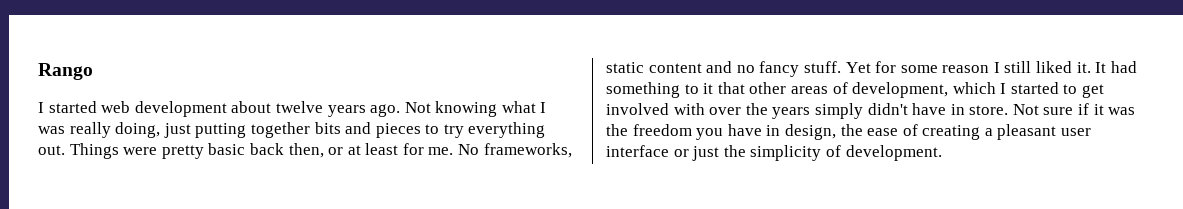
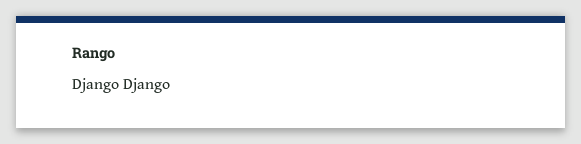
[38,101,547,117] [38,122,546,138] [38,143,572,159] [606,61,1137,77] [606,82,1105,98] [606,103,1136,119] [606,124,1092,140] [606,145,942,161] I started web development about twelve years ago. Not knowing what I was really doing, just putting together bits and pieces to try everything out. Things were pretty basic back then, or at least for me. No frameworks, static content and no fancy stuff. Yet for some reason I still liked it. It had something to it that other areas of development, which I started to get involved with over the years simply didn't have in store. Not sure if it was the freedom you have in design, the ease of creating a pleasant user interface or just the simplicity of development. -> [72,78,171,93] Django Django

